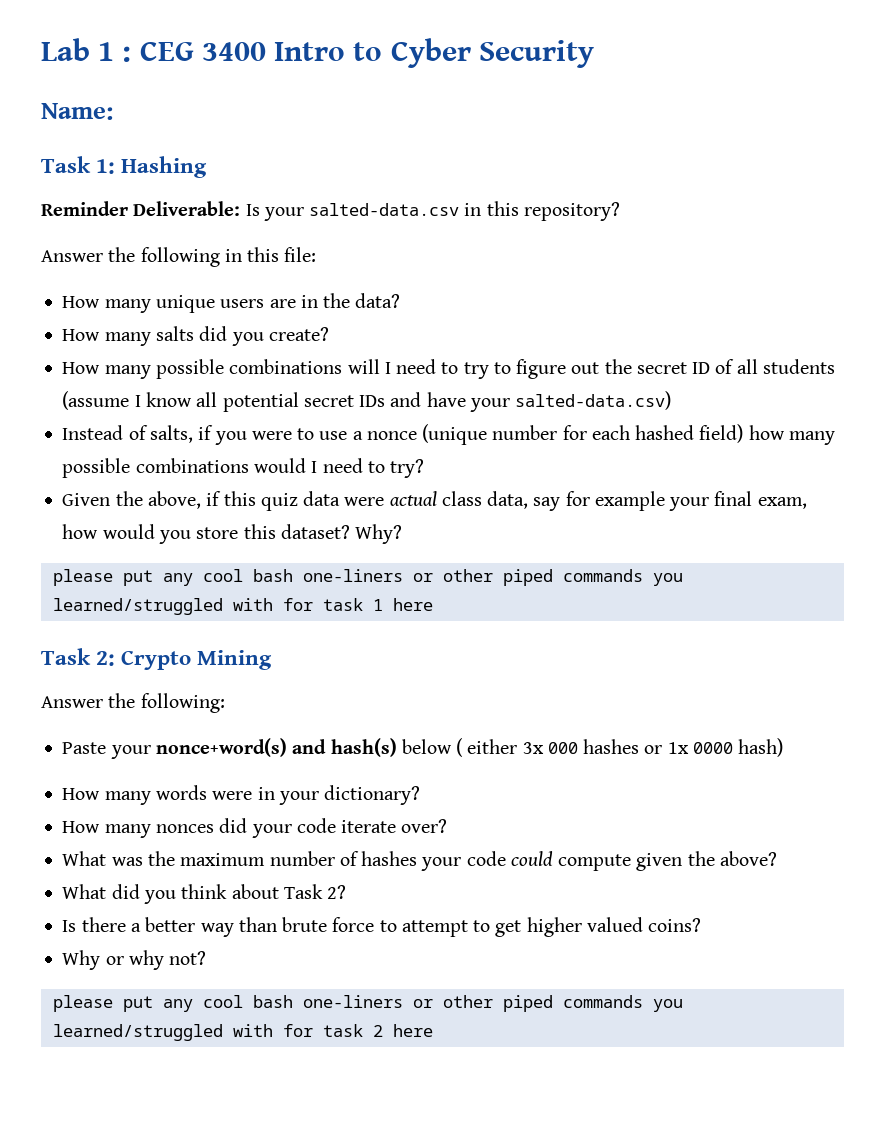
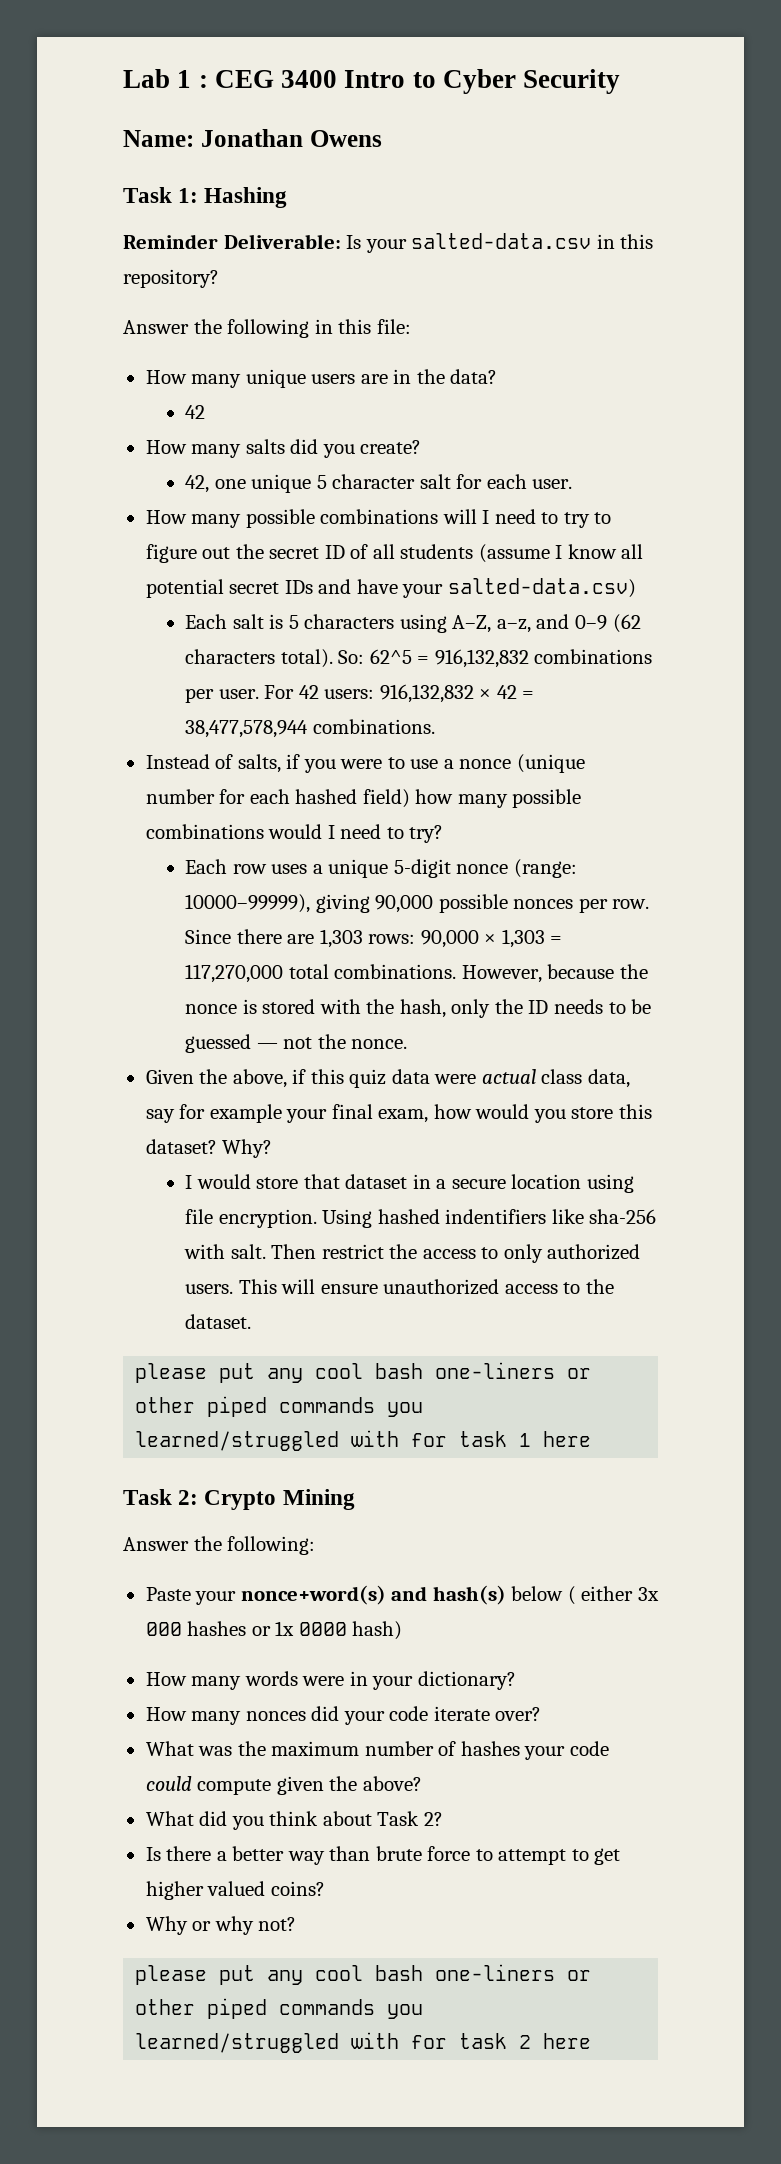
(113, 111) none -> [200,129,382,147] Jonathan Owens
(401, 300) none -> [185,405,206,419] // 42
(329, 334) none -> [185,474,573,493] // 42, one unique 5 character salt for each user.
(672, 400) none -> [185,614,641,633] [185,649,653,668] [185,684,535,703] [185,719,435,738] // Each salt is 5 characters using A–Z, a–z, and 0–9 (62 characters total). So: 62^5 = 916,132,832 combinations per user. For 42 users: 916,132,832 × 42 = 38,477,578,944 combinations.
(425, 468) none -> [185,859,577,878] [185,894,650,913] [185,929,563,948] [185,964,648,983] [185,999,652,1018] [185,1034,408,1053] // Each row uses a unique 5-digit nonce (range: 10000–99999), giving 90,000 possible nonces per row. Since there are 1,303 rows: 90,000 × 1,303 = 117,270,000 total combinations. However, because the nonce is stored with the hash, only the ID needs to be guessed — not the nonce.
(403, 534) none -> [185,1174,634,1193] [185,1209,657,1228] [184,1244,641,1263] [185,1279,614,1295] [185,1314,252,1329] // I would store that dataset in a secure location using file encryption. Using hashed indentifiers like sha-256 with salt. Then restrict the access to only authorized users. This will ensure unauthorized access to the dataset.

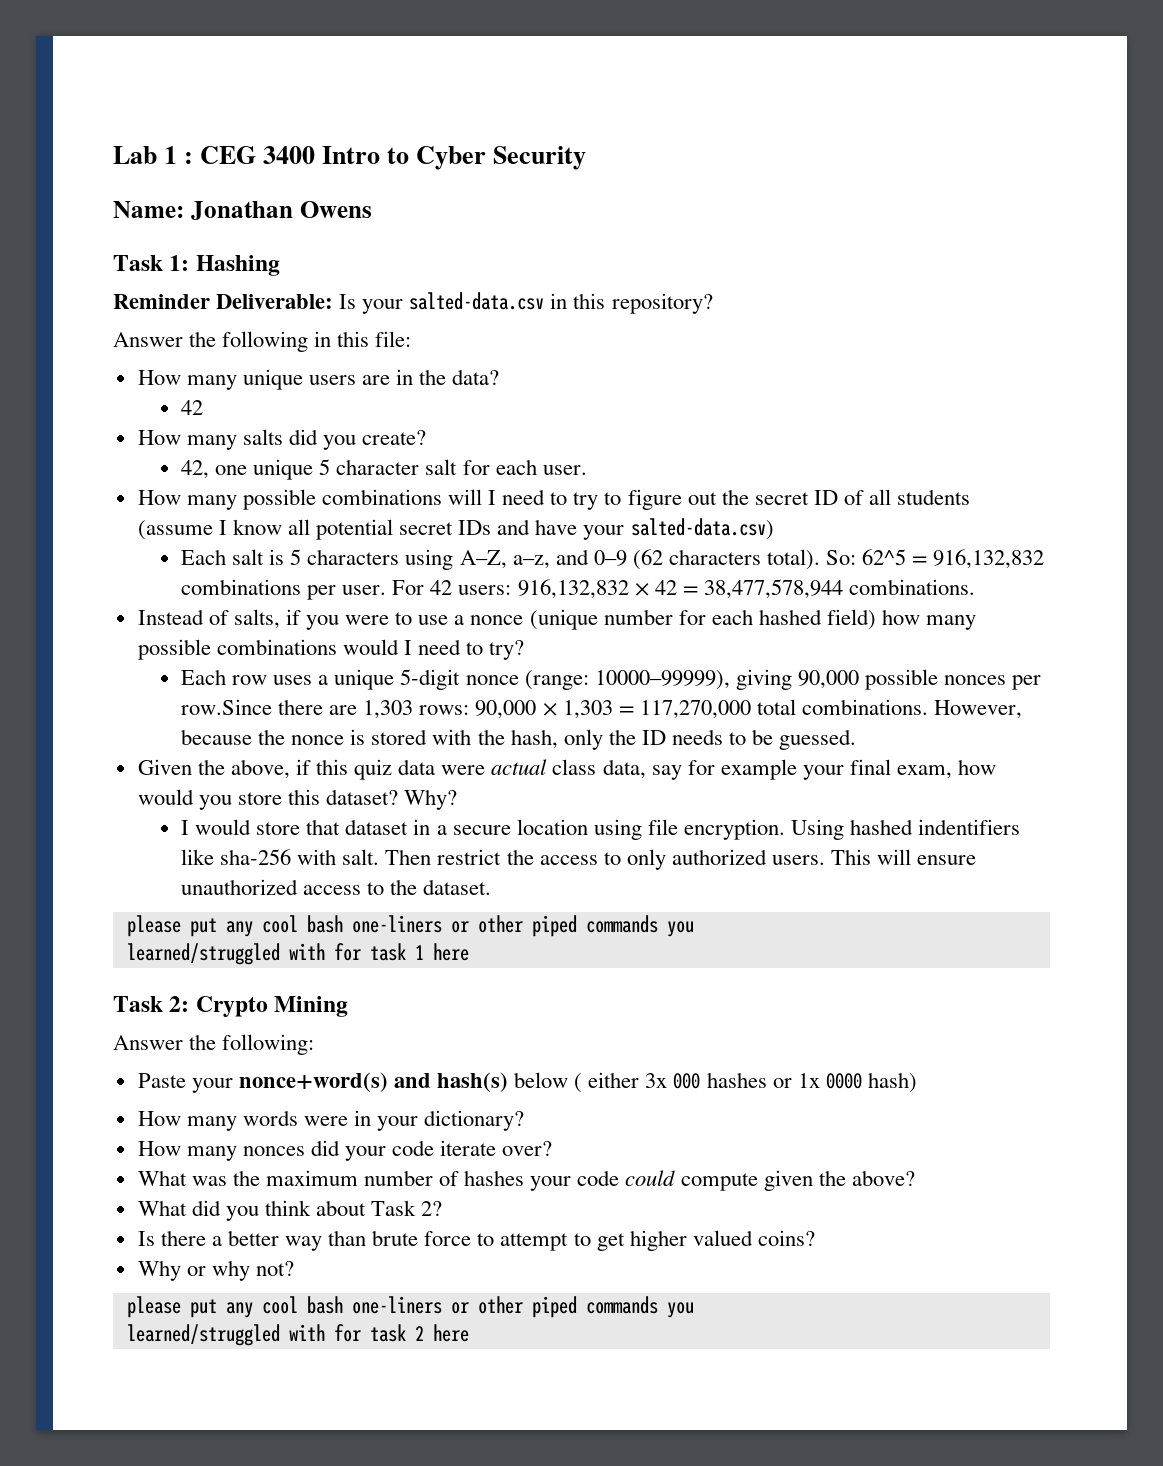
[612,899,650,909] [185,929,232,944] row. Since -> [181,699,273,715] row.Since
[185,1034,408,1053] guessed — not the nonce. -> [779,729,857,750] guessed.

